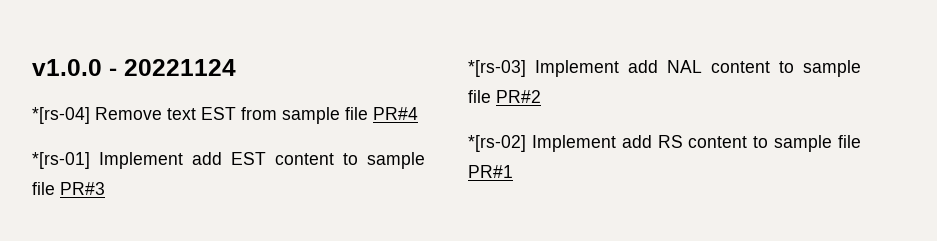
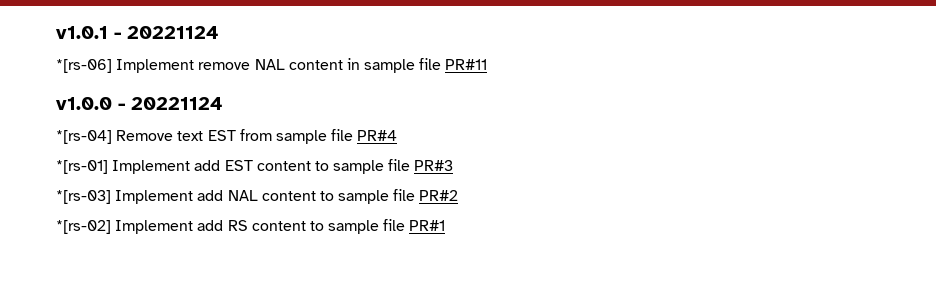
(32, 67) none -> [56,26,219,39] [56,58,488,73] v1.0.1 - 20221124 // *[rs-06] Implement remove NAL content in sample file PR#11 //

